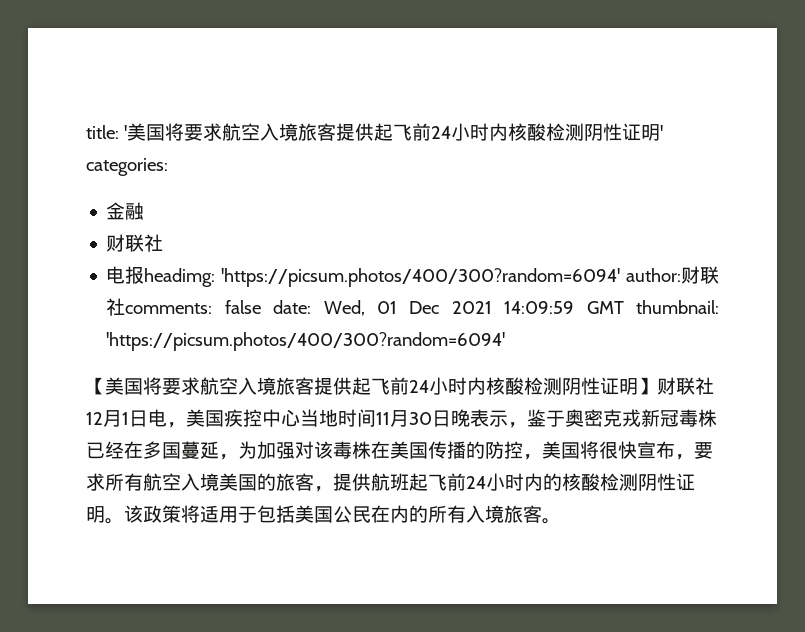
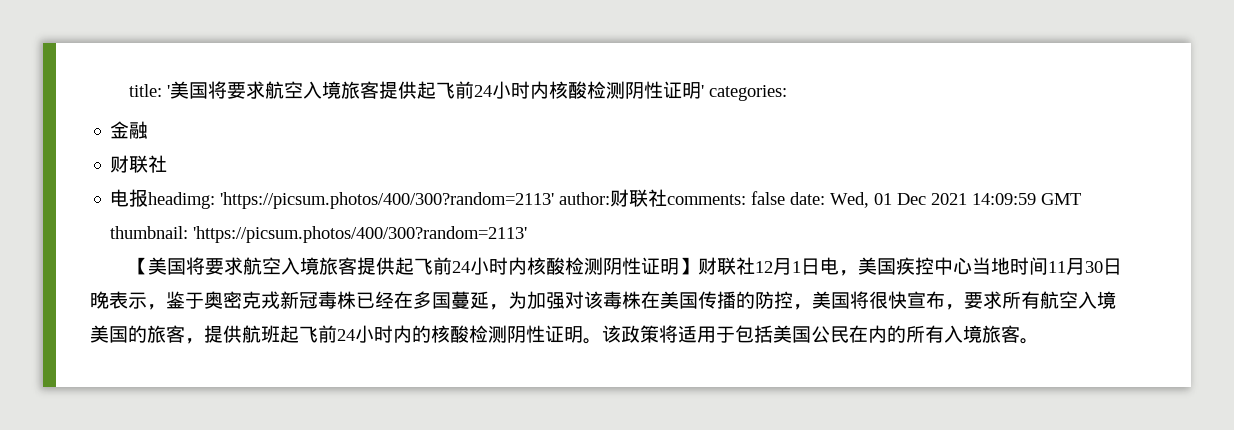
[221,268,621,287] 'https://picsum.photos/400/300?random=6094' -> [220,192,555,209] 'https://picsum.photos/400/300?random=2113'
[106,332,506,351] 'https://picsum.photos/400/300?random=6094' -> [193,226,528,243] 'https://picsum.photos/400/300?random=2113'

